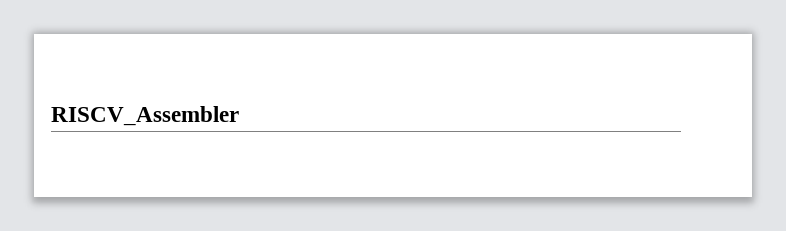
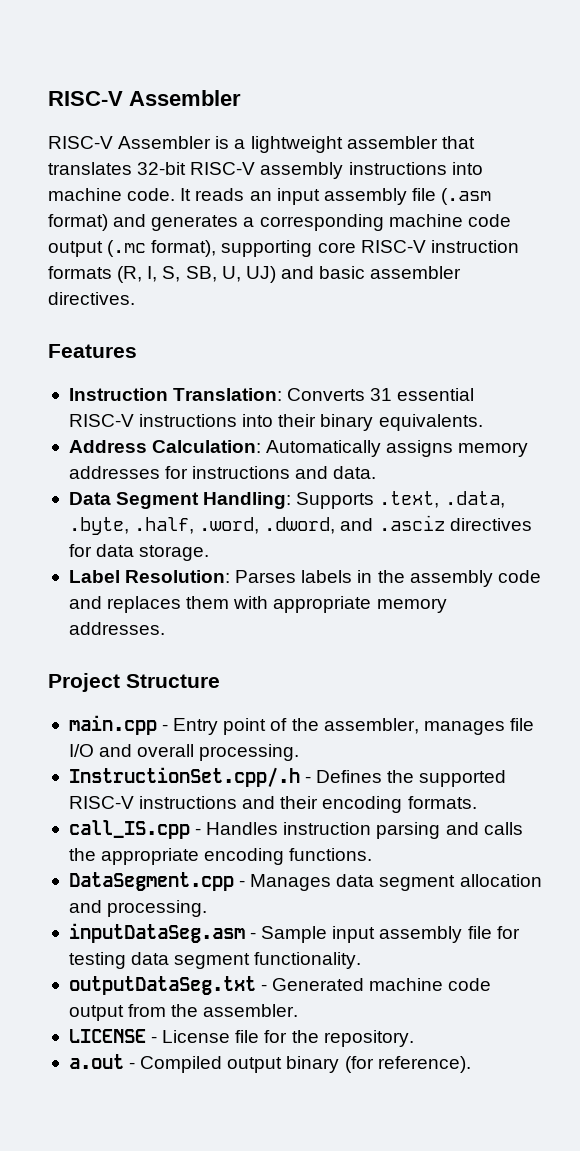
[51,106,239,126] RISCV_Assembler -> [48,90,241,106] [48,136,475,153] [48,162,483,179] [48,188,492,205] [48,214,511,231] [48,240,519,257] [48,266,462,283] [48,292,135,305] [48,344,137,358] [68,388,475,401] [68,414,483,431] [68,440,529,457] [68,466,377,479] [68,491,505,509] [68,515,532,535] [68,544,210,561] [68,570,541,587] [68,596,447,613] [68,622,165,635] [48,673,220,692] [68,715,534,735] [68,744,300,761] [68,767,507,787] [68,796,477,813] [68,820,523,839] [68,848,373,865] [68,872,542,891] [68,900,208,917] [68,923,520,943] [68,952,362,969] [68,976,492,995] [68,1004,299,1021] [68,1029,414,1047] [68,1054,471,1073] RISC-V Assembler // RISC-V Assembler is a lightweight assembler that translates 32-bit RISC-V assembly instructions into machine code. It reads an input assembly file (.asm format) and generates a corresponding machine code output (.mc format), supporting core RISC-V instruction formats (R, I, S, SB, U, UJ) and basic assembler directives. // Features // Instruction Translation: Converts 31 essential RISC-V instructions into their binary equivalents. // Address Calculation: Automatically assigns memory addresses for instructions and data. // Data Segment Handling: Supports .text, .data, .byte, .half, .word, .dword, and .asciz directives for data storage. // Label Resolution: Parses labels in the assembly code and replaces them with appropriate memory addresses. // Project Structure // main.cpp - Entry point of the assembler, manages file I/O and overall processing. // InstructionSet.cpp/.h - Defines the supported RISC-V instructions and their encoding formats. // call_IS.cpp - Handles instruction parsing and calls the appropriate encoding functions. // DataSegment.cpp - Manages data segment allocation and processing. // inputDataSeg.asm - Sample input assembly file for testing data segment functionality. // outputDataSeg.txt - Generated machine code output from the assembler. // LICENSE - License file for the repository. // a.out - Compiled output binary (for reference).

